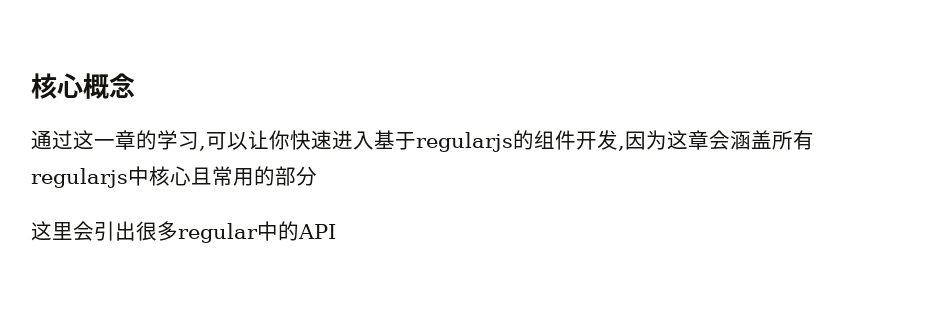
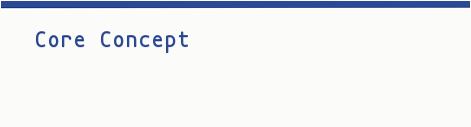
[31,73,135,99] [31,130,814,152] [31,166,317,188] [31,221,336,243] 核心概念 // 通过这一章的学习,可以让你快速进入基于regularjs的组件开发,因为这章会涵盖所有regularjs中核心且常用的部分 // 这里会引出很多regular中的API -> [33,31,190,54] Core Concept

